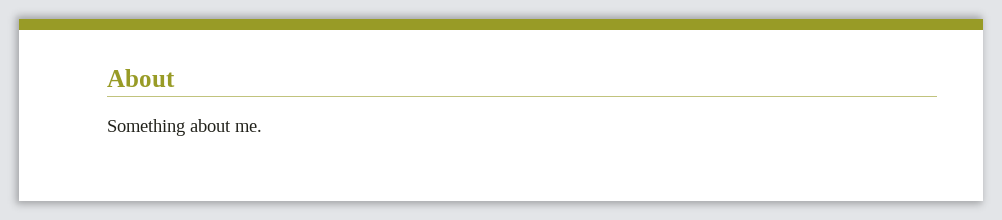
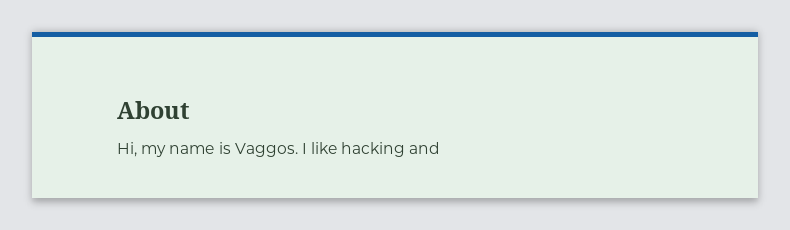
[107,119,262,136] Something about me. -> [117,142,441,157] Hi, my name is Vaggos. I like hacking and

